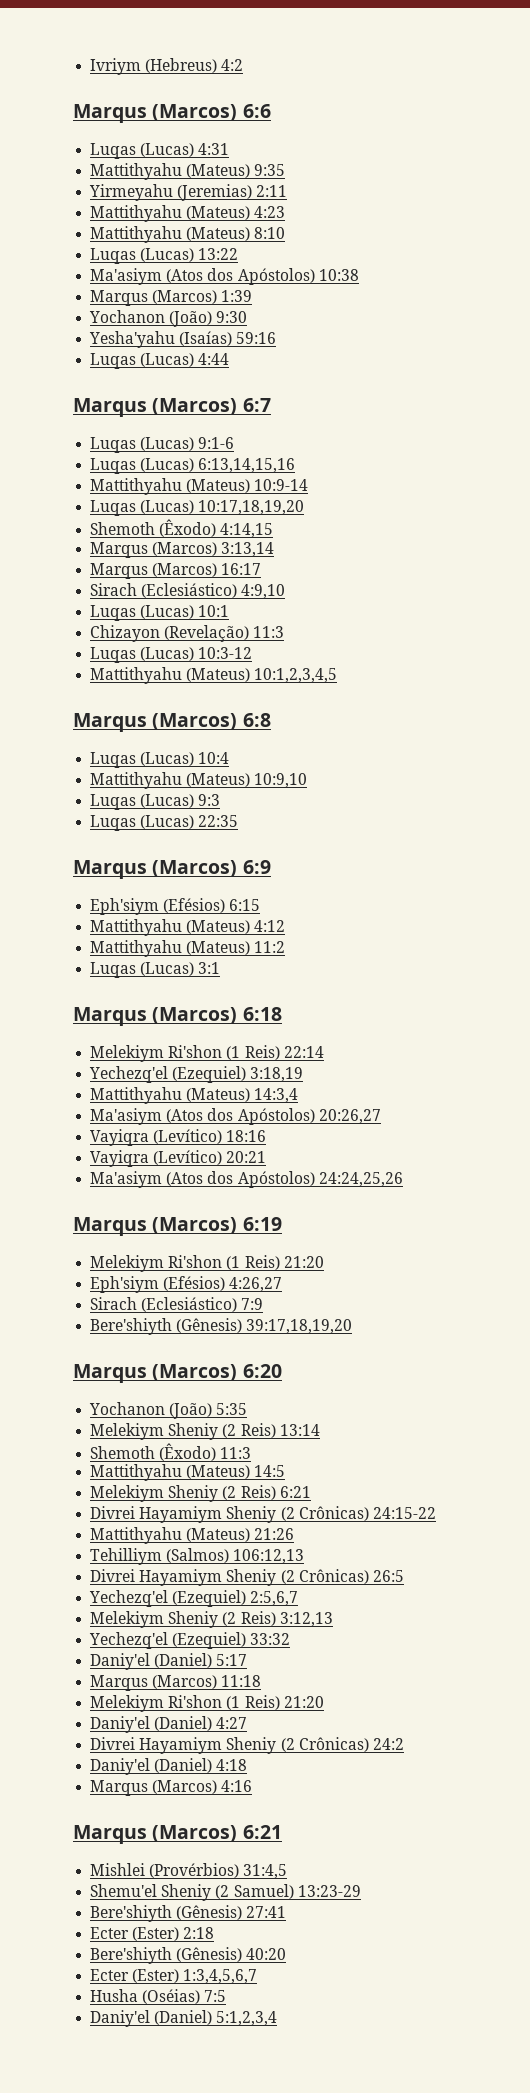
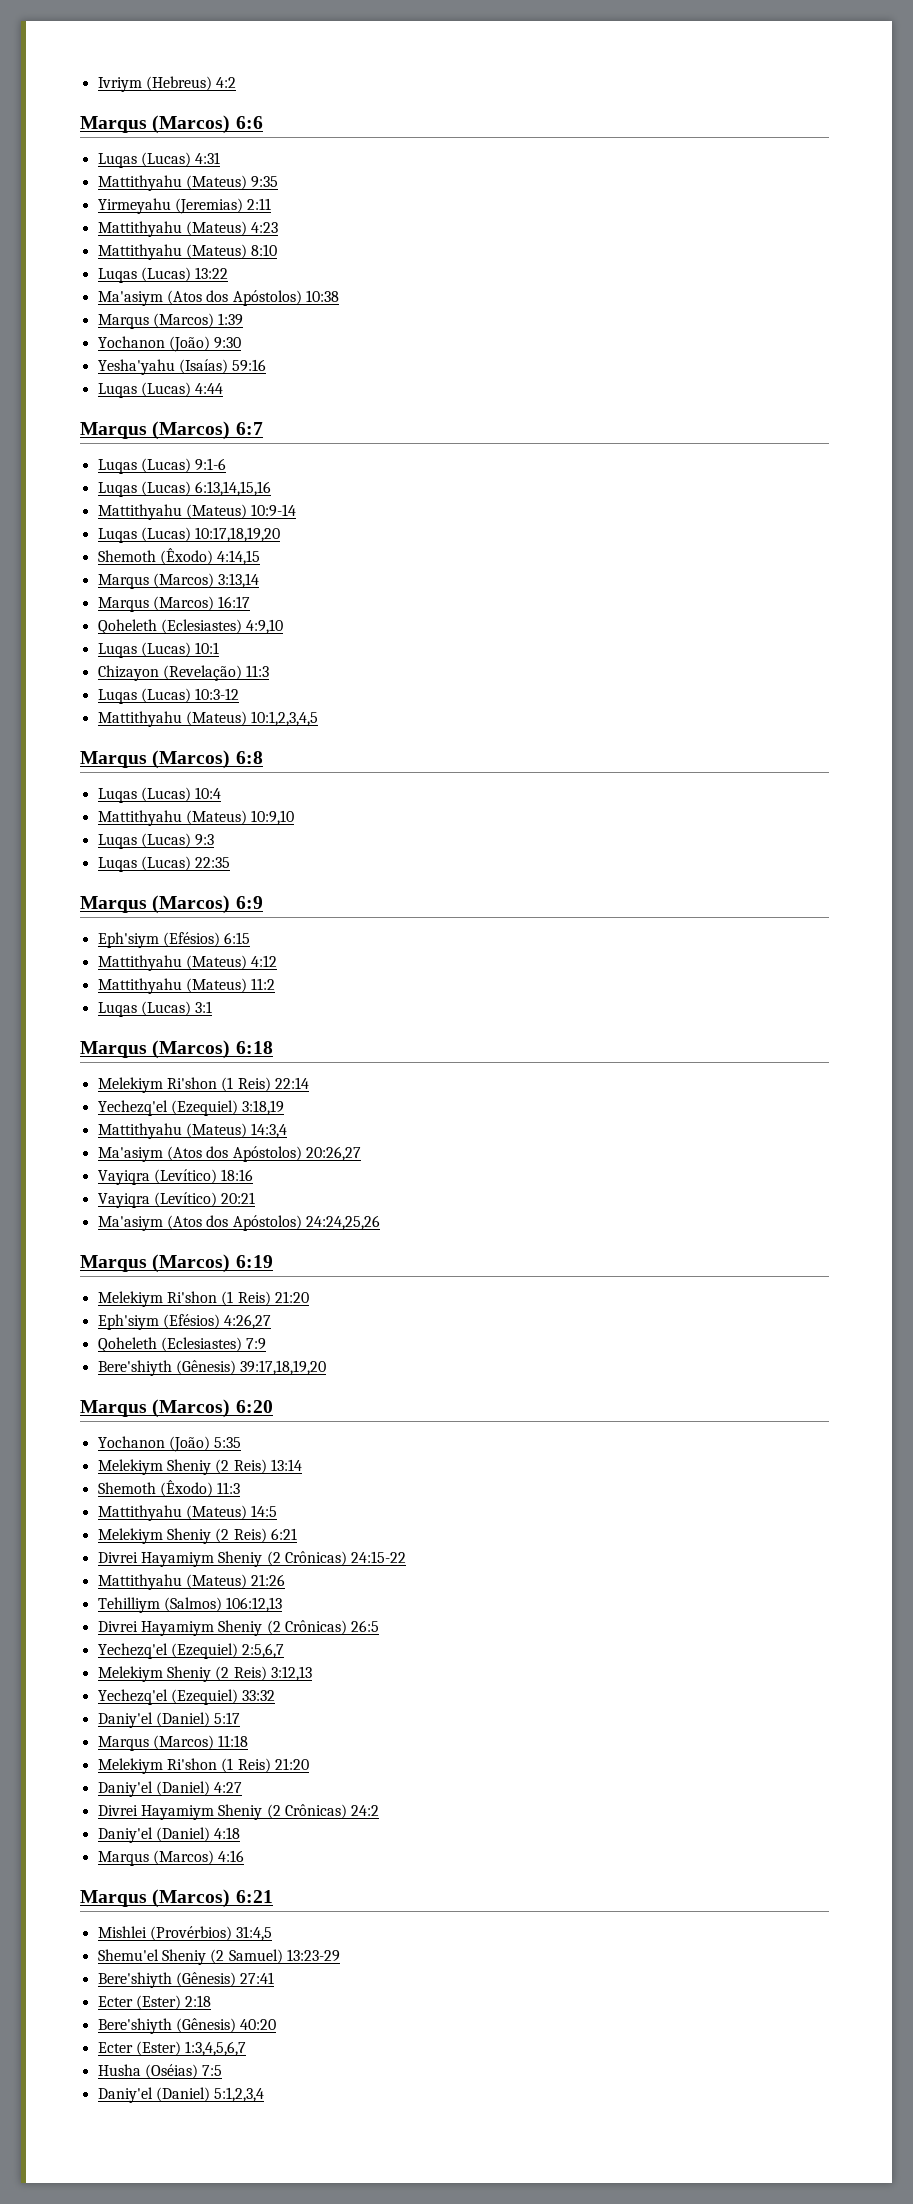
[90,583,238,598] Sirach (Eclesiástico) -> [97,619,242,634] Qoheleth (Eclesiastes)
[90,1297,238,1312] Sirach (Eclesiástico) -> [97,1337,242,1352] Qoheleth (Eclesiastes)

